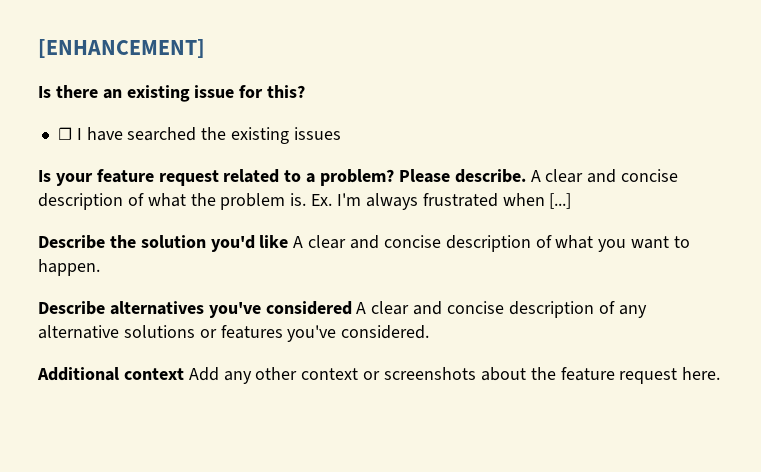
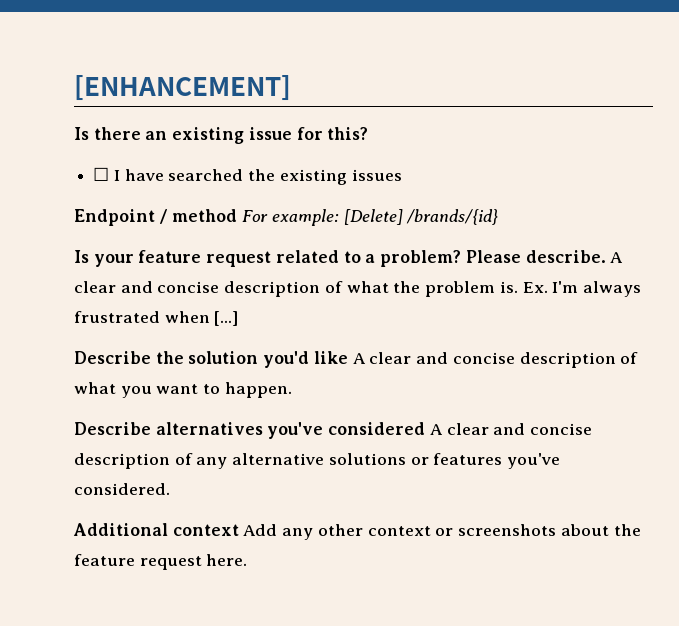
(341, 133) none -> [74,209,499,226] // Endpoint / method For example: [Delete] /brands/{id}

